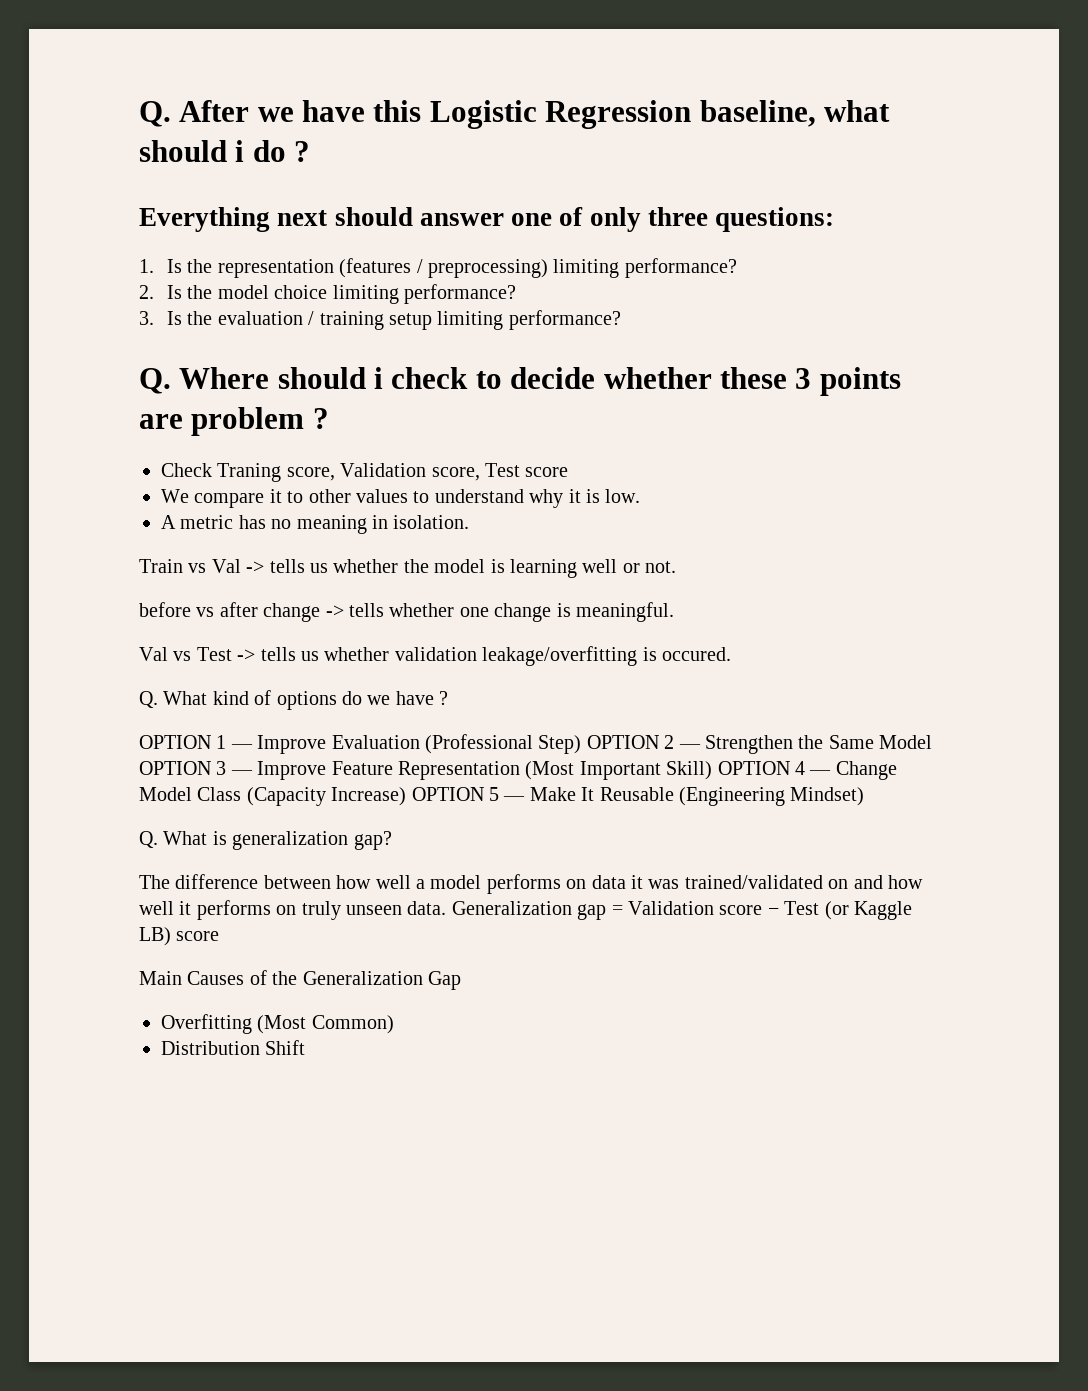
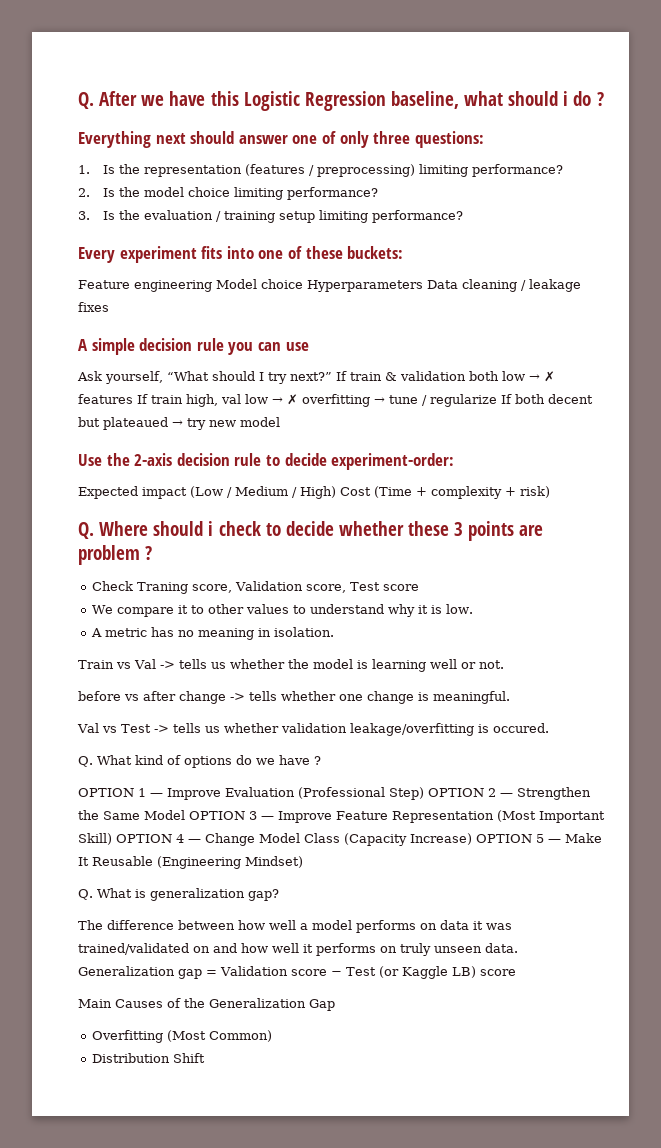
(621, 320) none -> [78,246,404,263] [78,279,581,292] [78,302,109,312] [78,338,309,355] [77,371,555,384] [78,394,593,407] [78,417,280,430] [78,453,455,470] [78,486,550,499] // Every experiment fits into one of these buckets: // Feature engineering Model choice Hyperparameters Data cleaning / leakage fixes // A simple decision rule you can use // Ask yourself, “What should I try next?” If train & validation both low → ✗ features If train high, val low → ✗ overfitting → tune / regularize If both decent but plateaued → try new model // Use the 2-axis decision rule to decide experiment-order: // Expected impact (Low / Medium / High) Cost (Time + complexity + risk)

